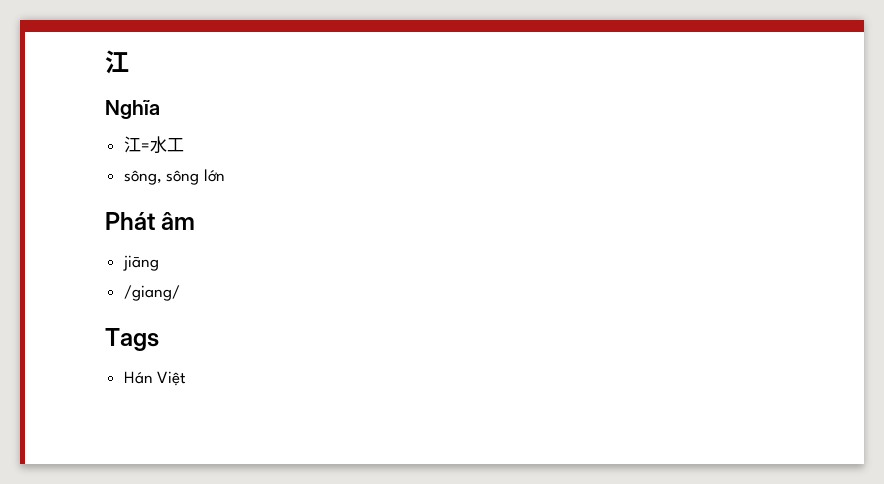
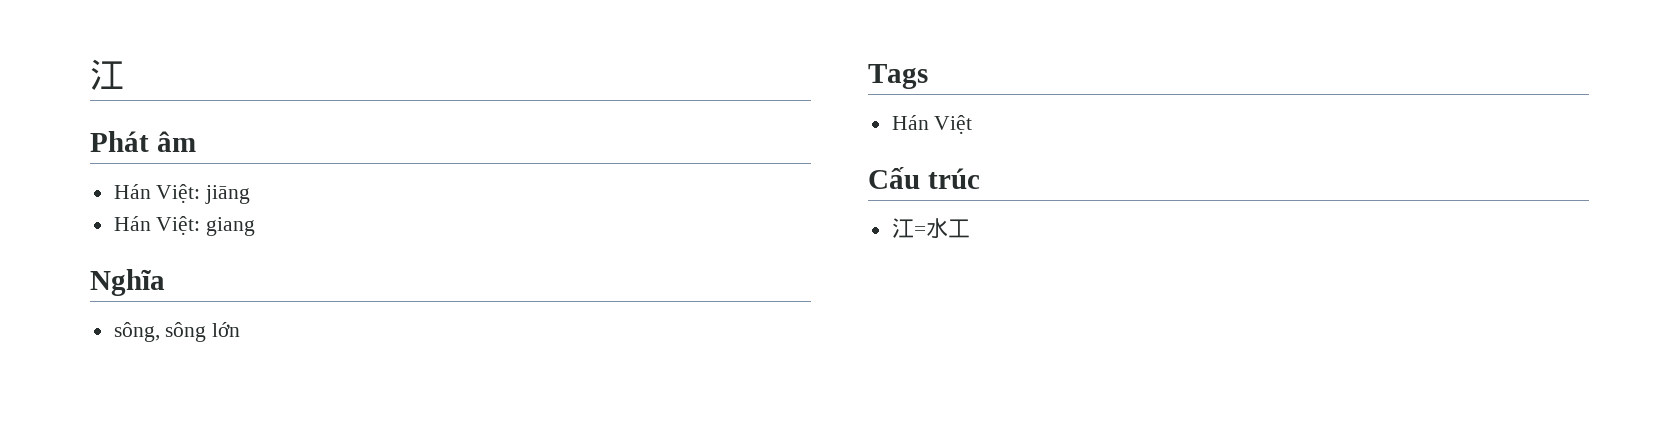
[105,99,160,119] [123,136,184,153] [123,169,225,185] [105,212,196,230] [122,255,159,271] [123,285,180,301] [105,328,159,351] [123,371,187,386] Nghĩa // 江=水工 // sông, sông lớn // Phát âm // jiāng // /giang/ // Tags // Hán Việt -> [90,131,196,152] [113,184,251,204] [113,216,256,236] [90,269,165,296] [113,322,241,342] [868,64,928,89] [891,115,973,134] [868,167,980,189] [891,218,970,238] Phát âm // Hán Việt: jiāng // Hán Việt: giang // Nghĩa // sông, sông lớn // Tags // Hán Việt // Cấu trúc // 江=水工

